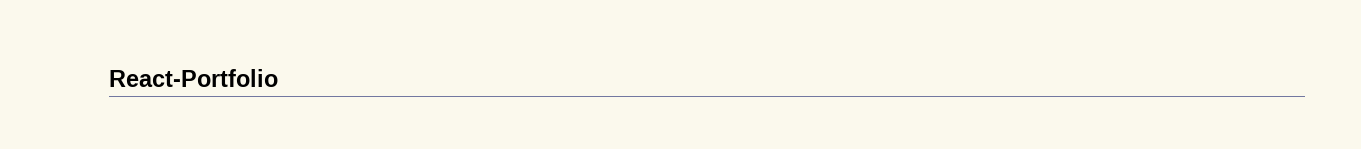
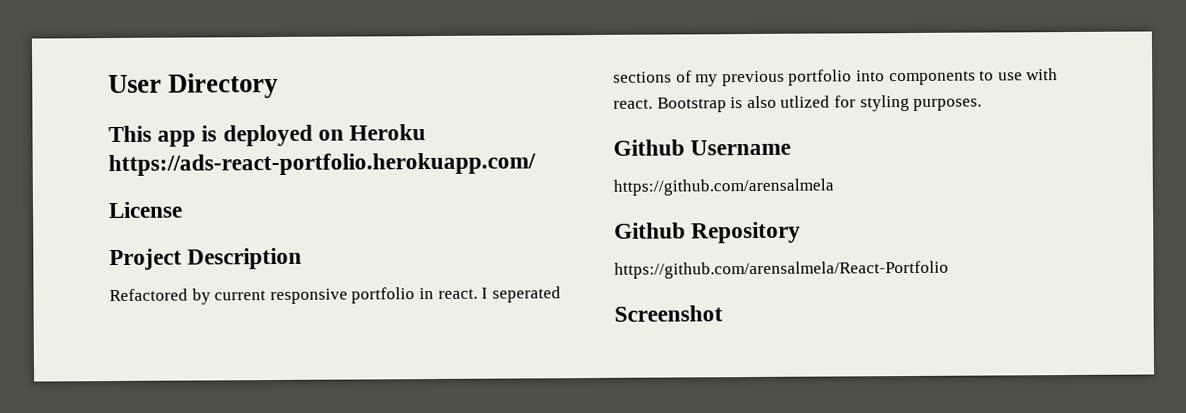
[109,69,278,87] React-Portfolio -> [108,72,279,99] [108,124,427,147] [108,152,536,177] [108,201,183,219] [109,247,303,271] [109,286,561,305] [613,68,1059,87] [613,95,983,113] [613,139,792,156] [613,178,834,196] [614,221,802,244] [614,260,949,279] [614,305,723,322] User Directory // This app is deployed on Heroku https://ads-react-portfolio.herokuapp.com/ // License // Project Description // Refactored by current responsive portfolio in react. I seperated sections of my previous portfolio into components to use with react. Bootstrap is also utlized for styling purposes. // Github Username // https://github.com/arensalmela // Github Repository // https://github.com/arensalmela/React-Portfolio // Screenshot

